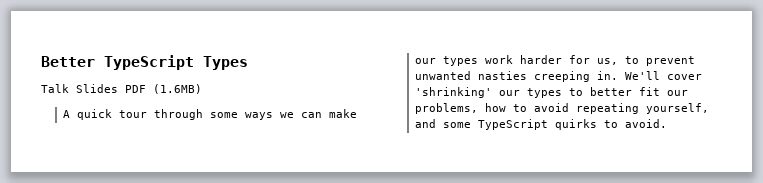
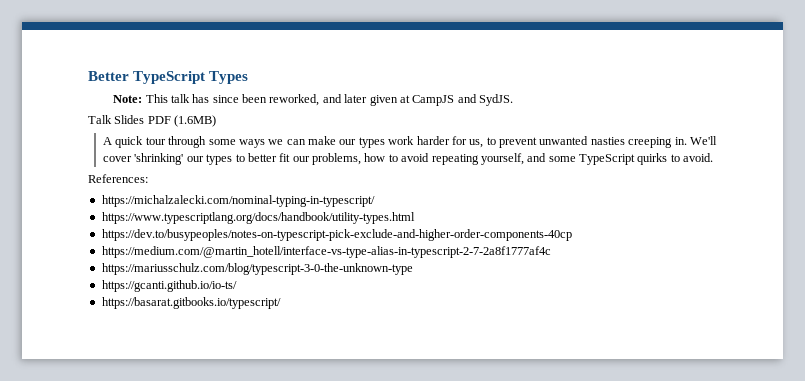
(248, 63) none -> [113,94,514,106] // Note: This talk has since been reworked, and later given at CampJS and SydJS.
(667, 123) none -> [88,174,148,183] [101,195,375,207] [101,212,415,224] [101,229,572,241] [101,246,551,258] [101,263,413,275] [101,280,237,292] [101,297,281,309] // References: // https://michalzalecki.com/nominal-typing-in-typescript/ // https://www.typescriptlang.org/docs/handbook/utility-types.html // https://dev.to/busypeoples/notes-on-typescript-pick-exclude-and-higher-order-components-40cp // https://medium.com/@martin_hotell/interface-vs-type-alias-in-typescript-2-7-2a8f1777af4c // https://mariusschulz.com/blog/typescript-3-0-the-unknown-type // https://gcanti.github.io/io-ts/ // https://basarat.gitbooks.io/typescript/

